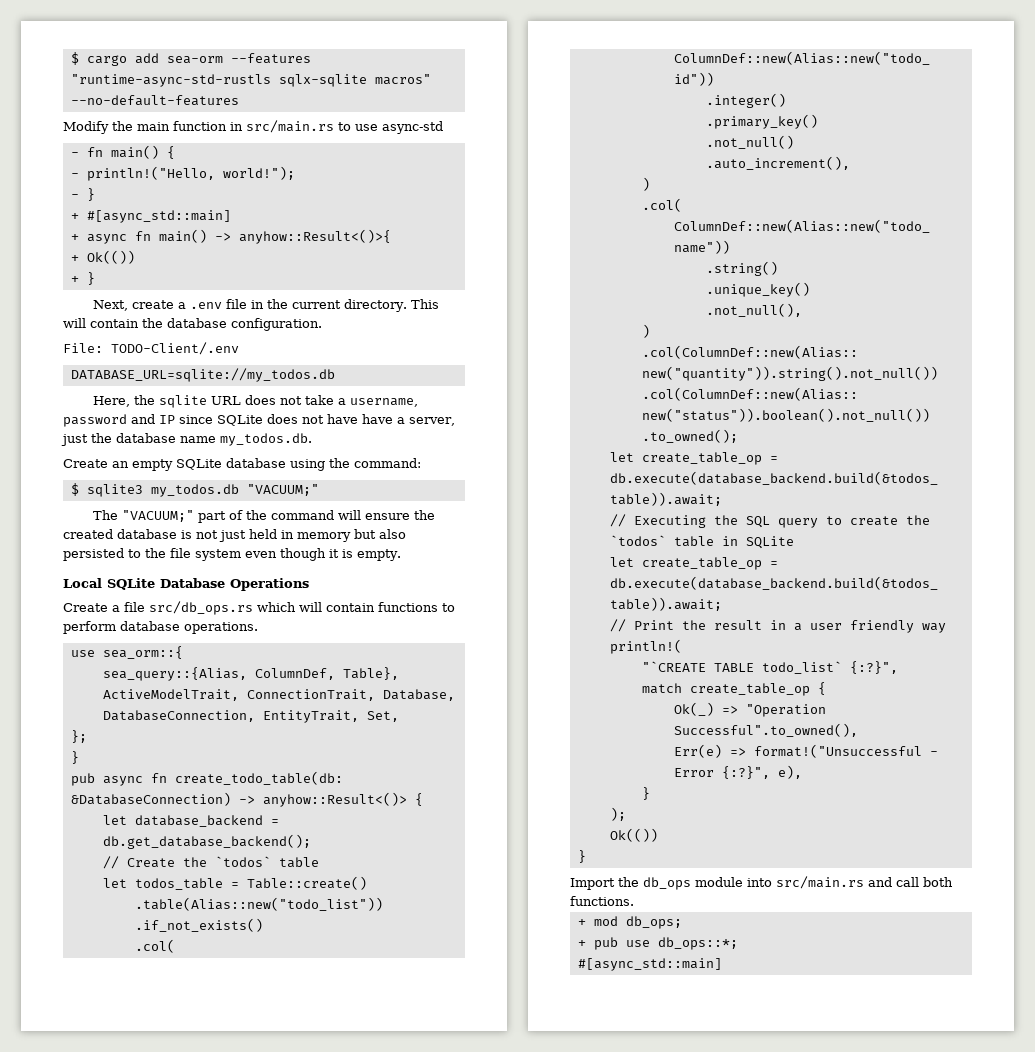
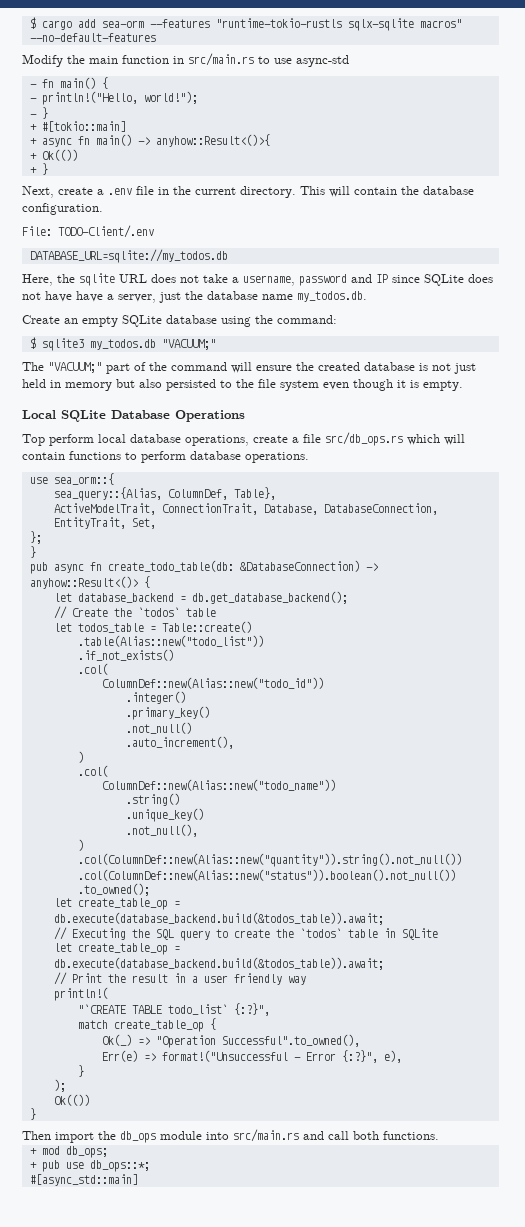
[70,74,271,87] "runtime-async-std-rustls -> [215,18,342,28] "runtime-tokio-rustls
[86,210,231,223] #[async_std::main] -> [41,121,126,132] #[tokio::main]
[63,603,108,612] Create -> [22,434,288,446] Top perform local database operations, create
[570,878,615,890] Import -> [22,1131,94,1143] Then import

